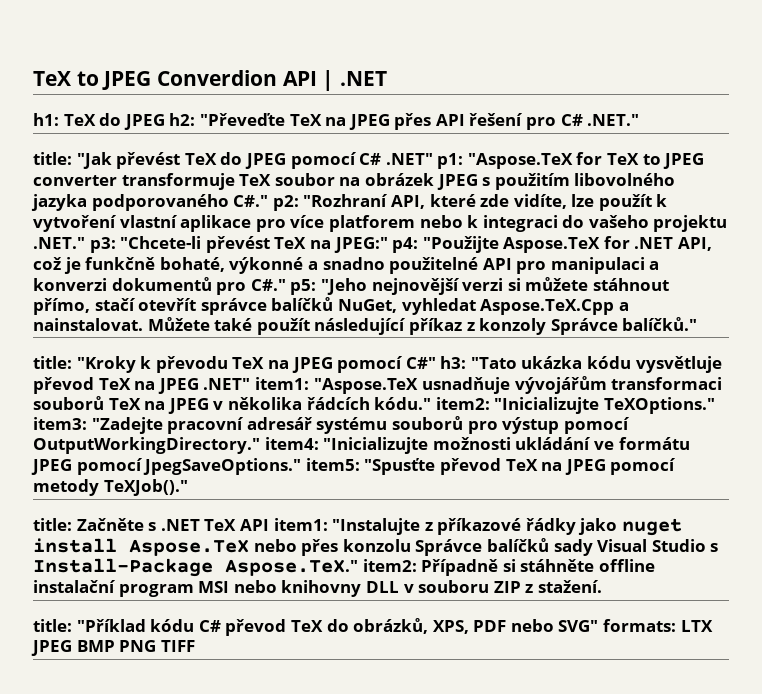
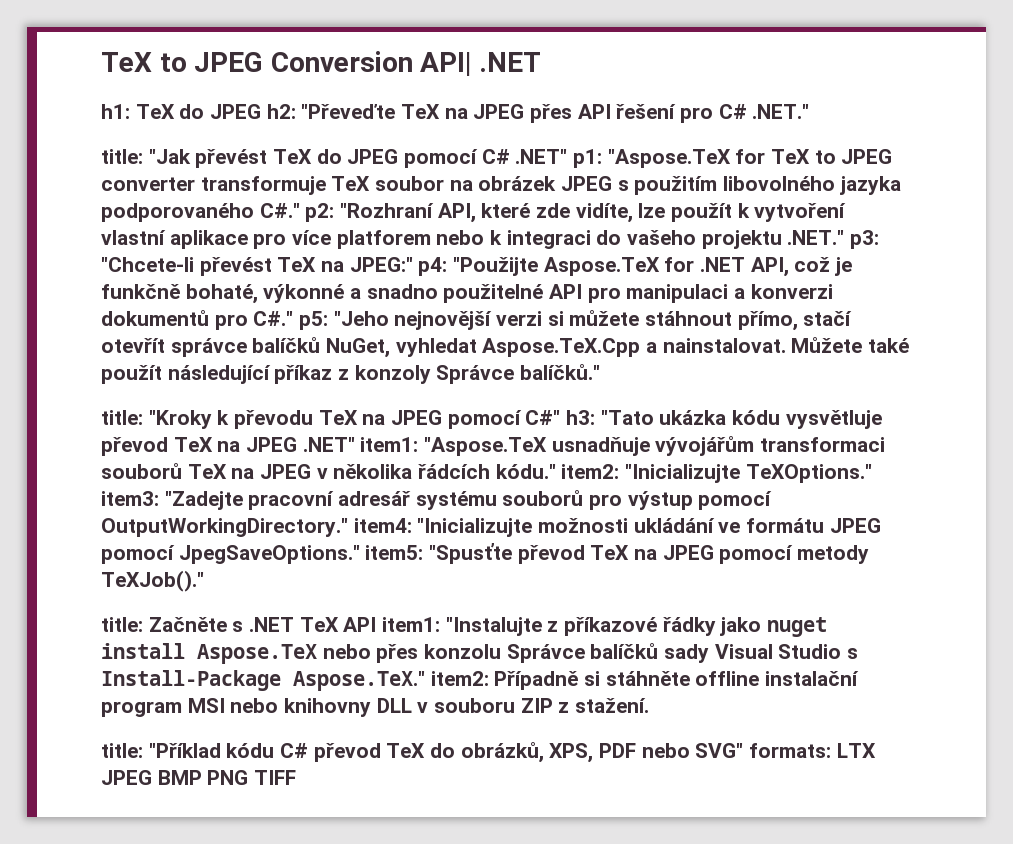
[33,70,335,91] TeX to JPEG Converdion API | -> [101,51,472,76] TeX to JPEG Conversion API|

